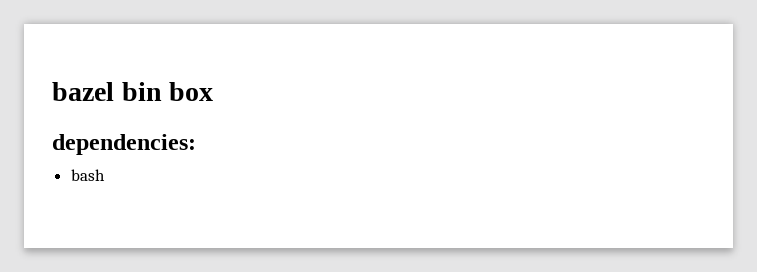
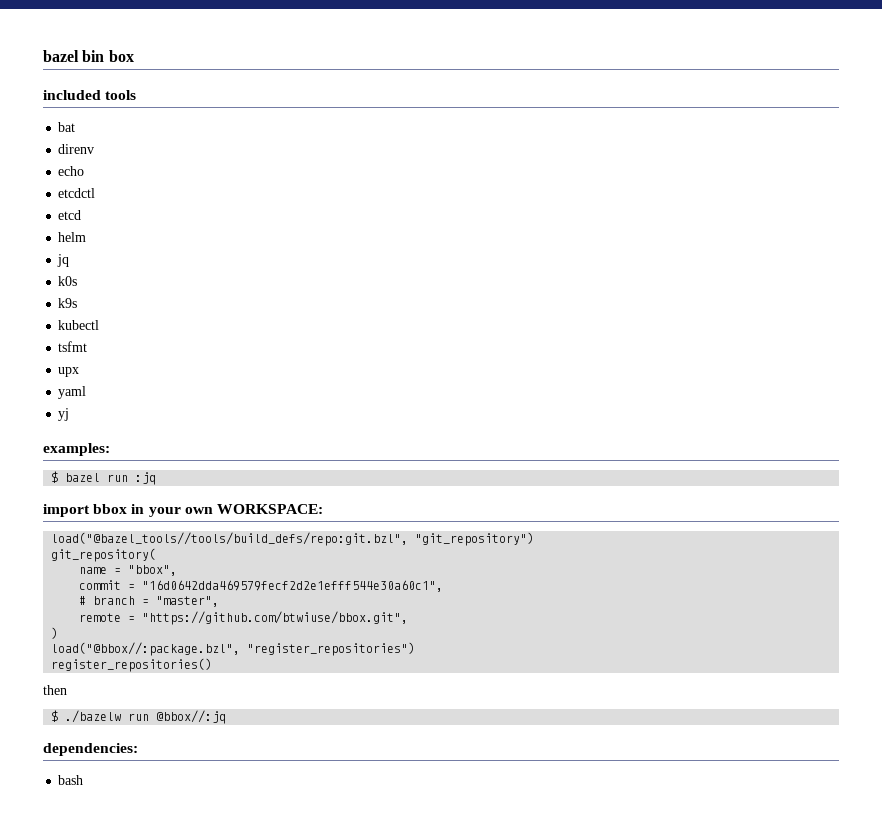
(214, 91) none -> [43,90,137,100] [58,122,76,132] [58,144,95,154] [58,166,85,176] [58,188,96,198] [58,210,82,220] [58,232,87,242] [57,254,70,267] [58,276,78,286] [58,298,78,308] [58,320,100,330] [58,341,88,352] [58,367,80,377] [58,386,87,399] [58,408,70,421] [43,443,110,456] [51,471,157,485] [43,504,323,517] [51,532,535,546] [51,548,157,562] [79,565,178,576] [79,580,444,592] [79,596,220,607] [79,611,409,625] [51,627,59,639] [51,642,416,656] [51,658,213,672] [43,685,67,695] [51,710,227,724] // included tools // bat // direnv // echo // etcdctl // etcd // helm // jq // k0s // k9s // kubectl // tsfmt // upx // yaml // yj // examples: // $ bazel run :jq // import bbox in your own WORKSPACE: // load("@bazel_tools//tools/build_defs/repo:git.bzl", "git_repository") // git_repository( // name = "bbox", // commit = "16d0642dda469579fecf2d2e1efff544e30a60c1", // # branch = "master", // remote = "https://github.com/btwiuse/bbox.git", // ) // load("@bbox//:package.bzl", "register_repositories") // register_repositories() // then // $ ./bazelw run @bbox//:jq

